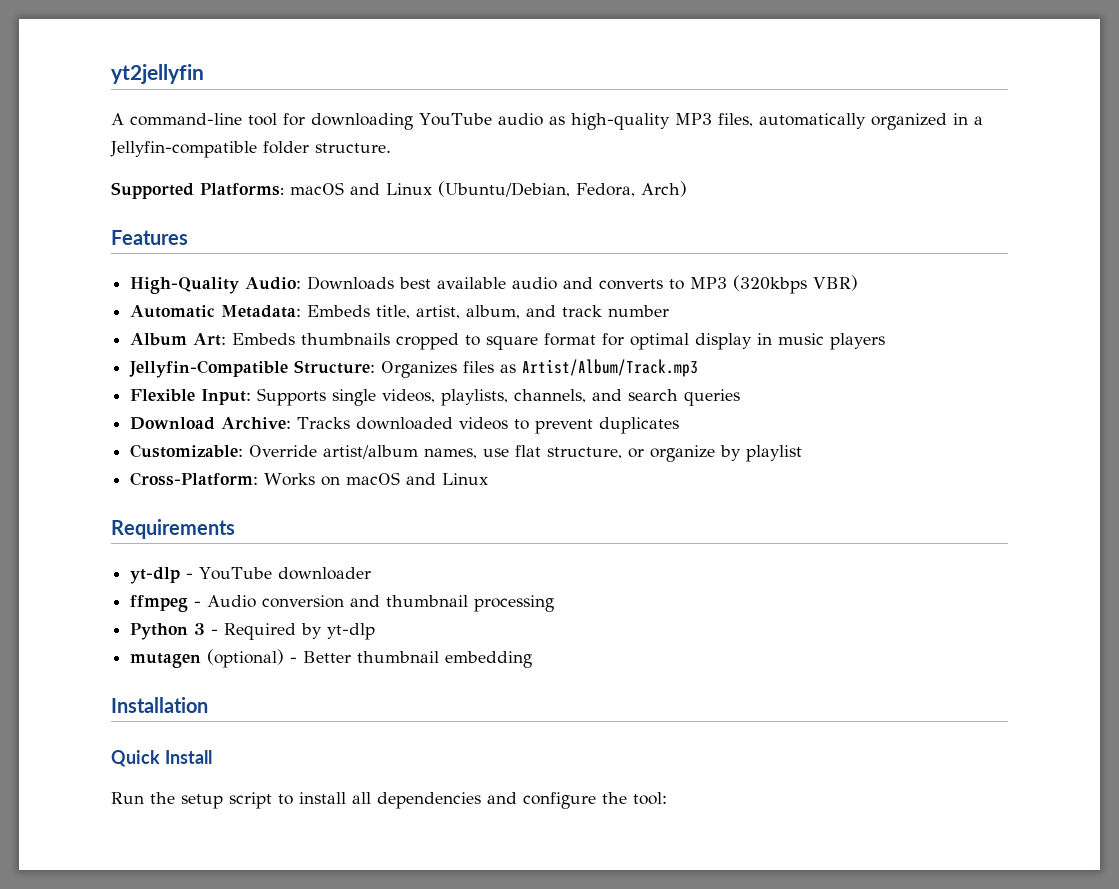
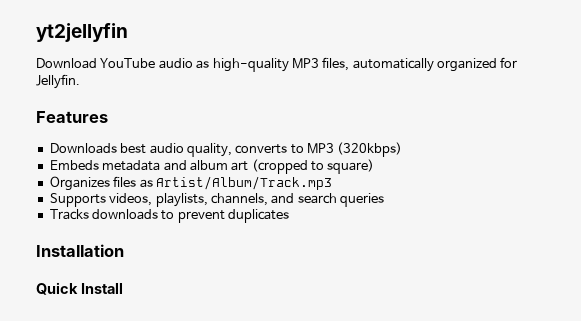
[111,113,413,130] A command-line tool for downloading -> [36,58,97,69] Download
[952,113,983,125] [110,141,391,158] [111,181,687,199] [111,230,188,245] [130,275,859,294] [130,305,670,319] [130,333,886,350] [129,360,376,378] in a Jellyfin-compatible folder structure. // Supported Platforms: macOS and Linux (Ubuntu/Debian, Fedora, Arch) // Features // High-Quality Audio: Downloads best available audio and converts to MP3 (320kbps VBR) // Automatic Metadata: Embeds title, artist, album, and track number // Album Art: Embeds thumbnails cropped to square format for optimal display in music players // Jellyfin-Compatible Structure: -> [500,57,518,68] [36,74,80,89] [36,111,108,123] [49,142,403,157] [49,159,375,174] for Jellyfin. // Features // Downloads best audio quality, converts to MP3 (320kbps) // Embeds metadata and album art (cropped to square) //
[130,388,377,406] Flexible Input: Supports single -> [49,193,106,207] Supports
[130,417,680,434] [130,444,803,462] [130,472,489,486] [111,519,235,539] [130,567,372,584] [130,595,555,612] [130,623,376,640] [130,649,533,668] [111,697,208,713] [111,750,212,767] [111,792,667,809] Download Archive: Tracks downloaded videos to prevent duplicates // Customizable: Override artist/album names, use flat structure, or organize by playlist // Cross-Platform: Works on macOS and Linux // Requirements // yt-dlp - YouTube downloader // ffmpeg - Audio conversion and thumbnail processing // Python 3 - Required by yt-dlp // mutagen (optional) - Better thumbnail embedding // Installation // Quick Install // Run the setup script to install all dependencies and configure the tool: -> [49,209,290,223] [36,244,124,257] [36,282,123,295] Tracks downloads to prevent duplicates // Installation // Quick Install

